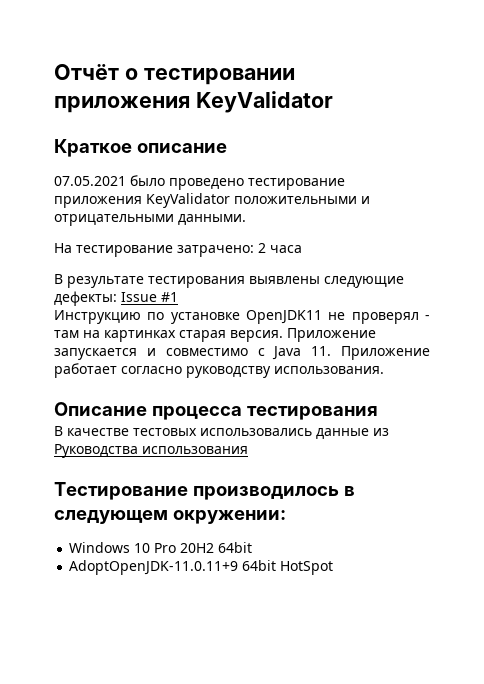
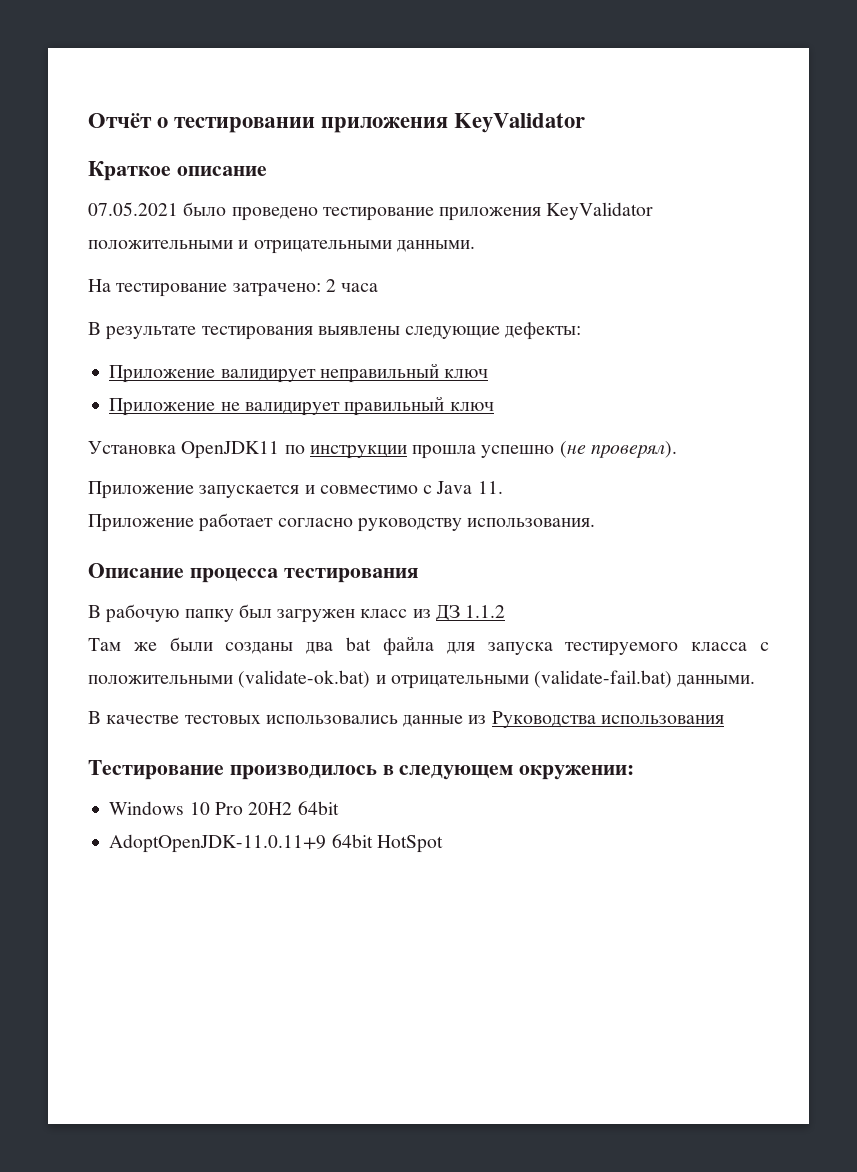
[121,292,178,302] [54,310,430,324] [54,330,283,342] Issue #1 // Инструкцию по установке OpenJDK11 не проверял - там на картинках старая версия. -> [109,363,489,383] [109,396,494,416] [88,441,677,459] // Приложение валидирует неправильный ключ // Приложение не валидирует правильный ключ // Установка OpenJDK11 по инструкции прошла успешно (не проверял). //
(332, 351) none -> (503, 487) //
(378, 413) none -> [88,604,506,623] [88,636,770,656] [88,670,756,689] // В рабочую папку был загружен класс из ДЗ 1.1.2 // Там же были созданы два bat файла для запуска тестируемого класса с положительными (validate-ok.bat) и отрицательными (validate-fail.bat) данными.

